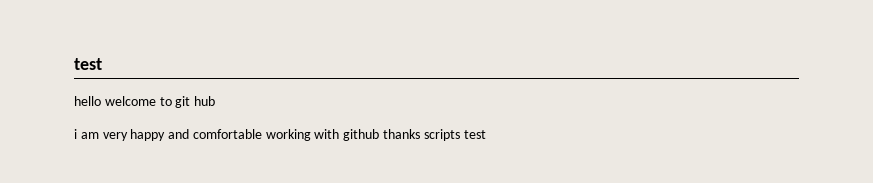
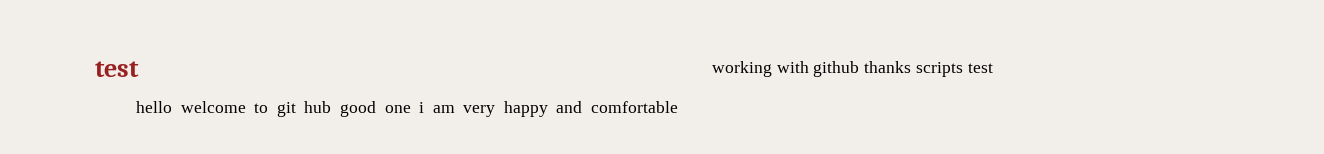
(216, 101) // -> [340,101,411,117] good one

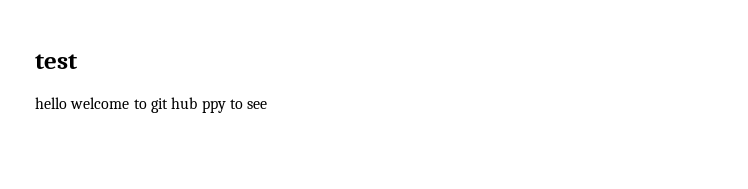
[340,101,678,117] [712,61,993,77] good one i am very happy and comfortable working with github thanks scripts test -> [201,99,268,113] ppy to see

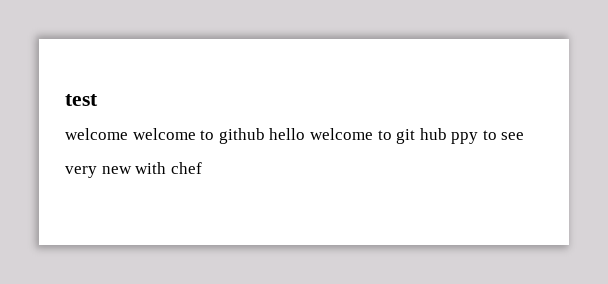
(78, 61) none -> [65,128,265,144] welcome welcome to github
(268, 105) none -> [65,162,202,178] // very new with chef

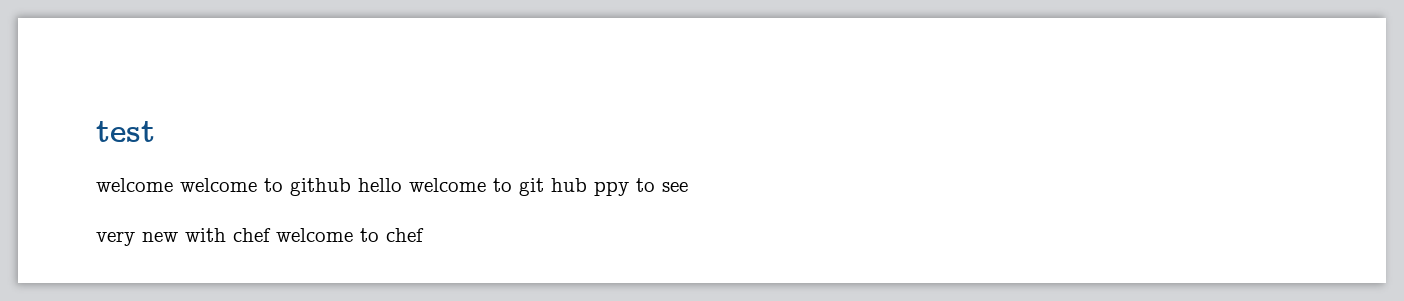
(202, 168) none -> [276,228,424,242] welcome to chef

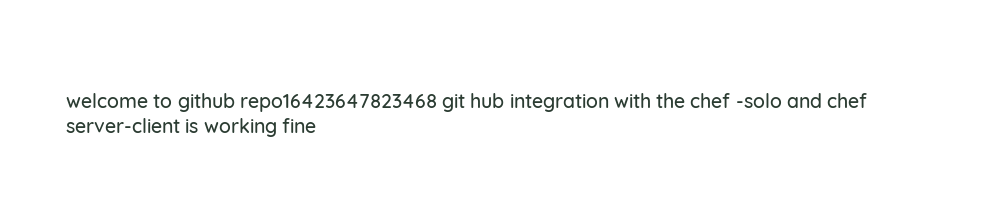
[96,121,155,142] [96,178,173,192] test // welcome -> (66, 100) none
[358,178,688,196] [96,228,424,246] hello welcome to git hub ppy to see // very new with chef welcome to chef -> [239,93,868,112] [66,118,316,137] repo16423647823468 git hub integration with the chef -solo and chef server-client is working fine

